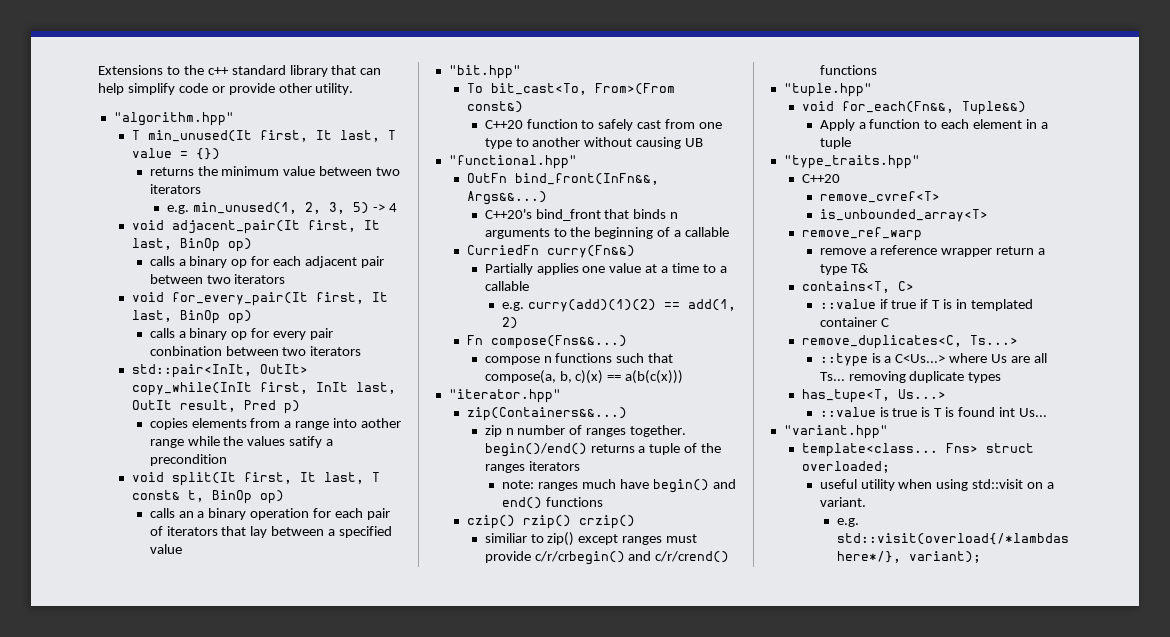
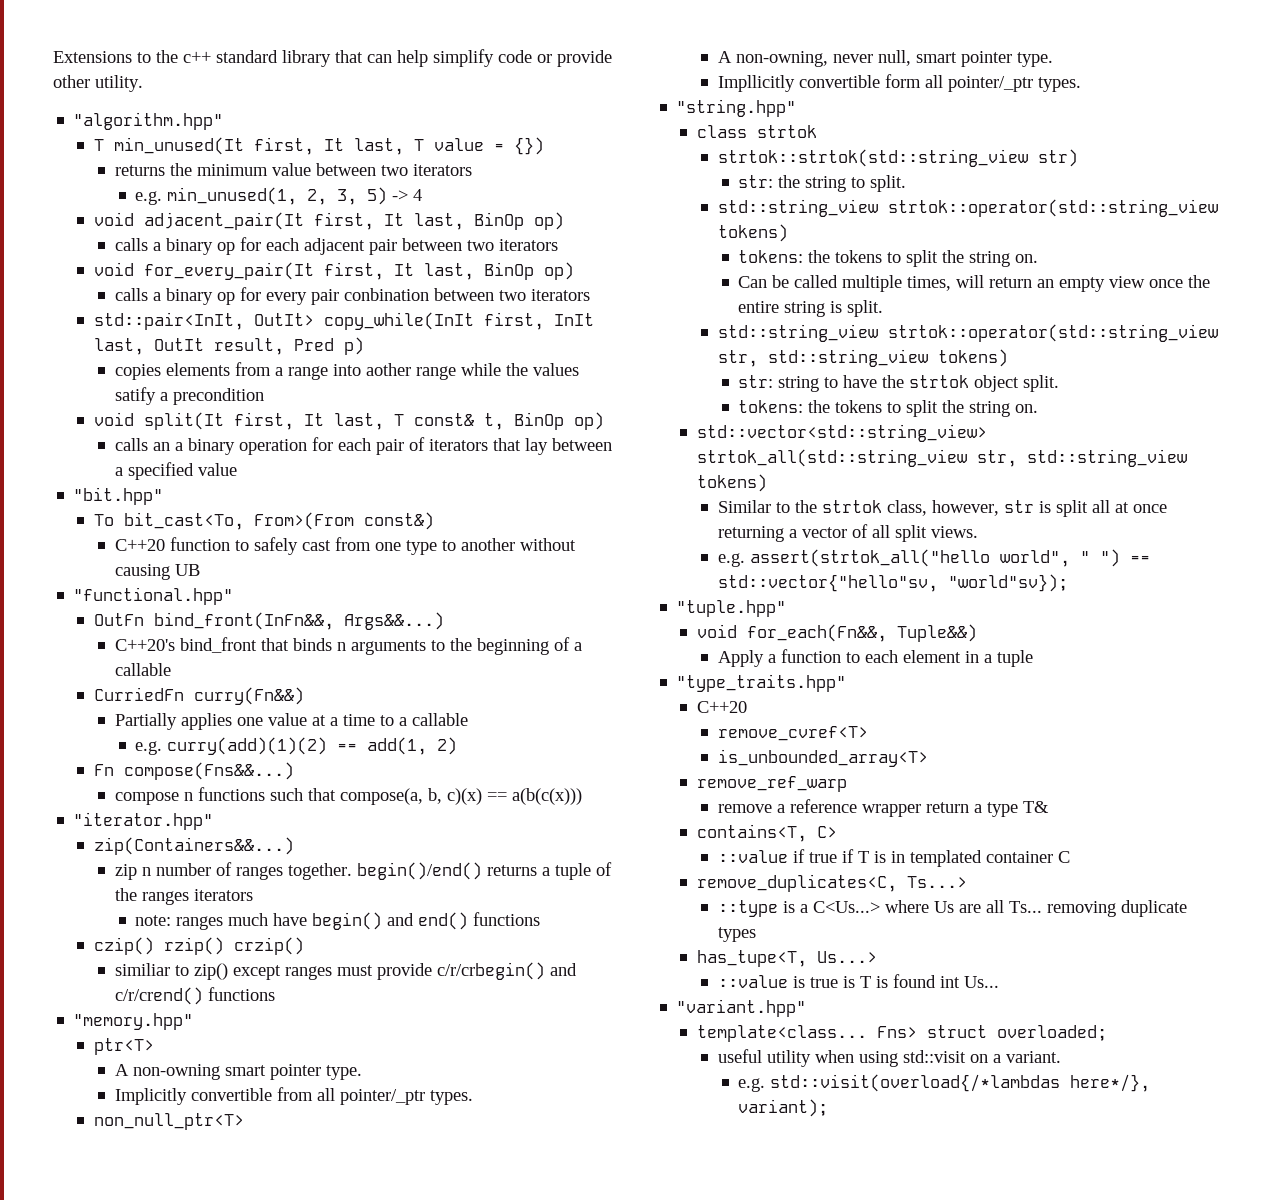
(877, 70) none -> [73,1013,194,1030] [94,1038,155,1055] [114,1064,362,1080] [114,1087,473,1105] [94,1113,245,1130] [717,50,1053,67] [717,74,1081,92] [676,99,797,117] [697,125,818,138] [717,149,1078,167] [738,175,907,192] [717,199,1218,217] [717,224,788,242] [738,250,1039,267] [738,275,1211,292] [738,300,884,317] [717,324,1218,342] [717,349,1008,367] [738,375,1060,392] [738,400,1039,417] [697,424,988,442] [697,449,1188,467] [697,474,768,492] [717,500,1167,517] [717,524,978,542] [717,549,1150,567] [717,574,1068,592] // "memory.hpp" // ptr<T> // A non-owning smart pointer type. // Implicitly convertible from all pointer/_ptr types. // non_null_ptr<T> // A non-owning, never null, smart pointer type. // Impllicitly convertible form all pointer/_ptr types. // "string.hpp" // class strtok // strtok::strtok(std::string_view str) // str: the string to split. // std::string_view strtok::operator(std::string_view tokens) // tokens: the tokens to split the string on. // Can be called multiple times, will return an empty view once the entire string is split. // std::string_view strtok::operator(std::string_view str, std::string_view tokens) // str: string to have the strtok object split. // tokens: the tokens to split the string on. // std::vector<std::string_view> strtok_all(std::string_view str, std::string_view tokens) // Similar to the strtok class, however, str is split all at once returning a vector of all split views. // e.g. assert(strtok_all("hello world", " ") == std::vector{"hello"sv, "world"sv});

